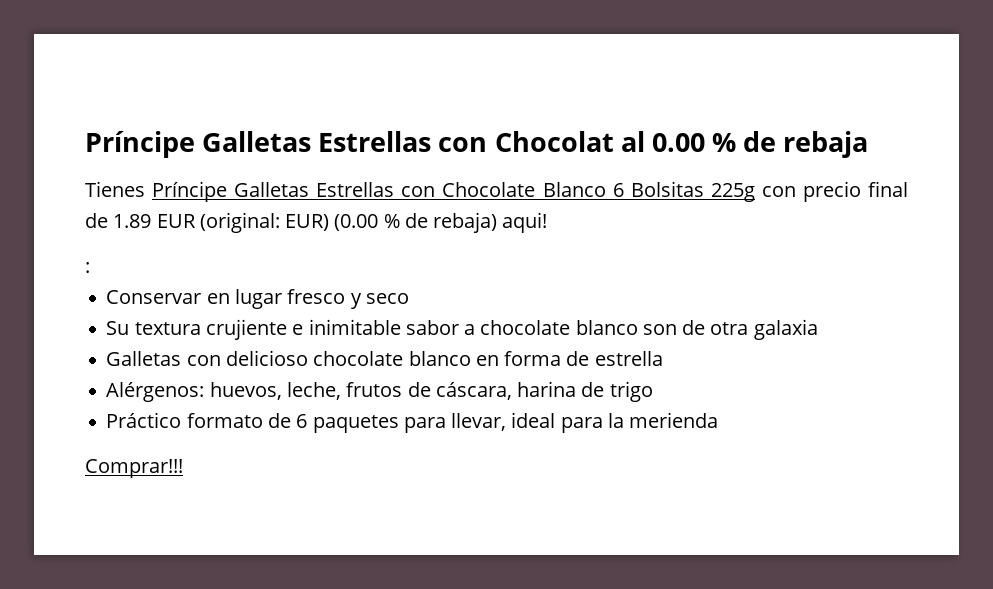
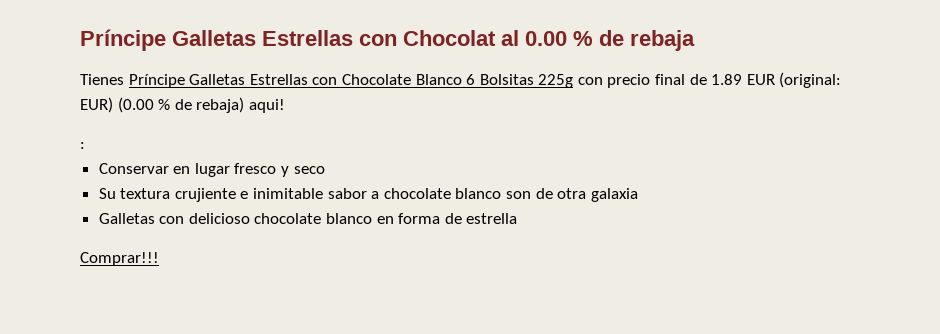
[106,381,653,402] [106,412,719,433] // Alérgenos: huevos, leche, frutos de cáscara, harina de trigo // Práctico formato de 6 paquetes para llevar, ideal para la merienda -> (518, 218) none

